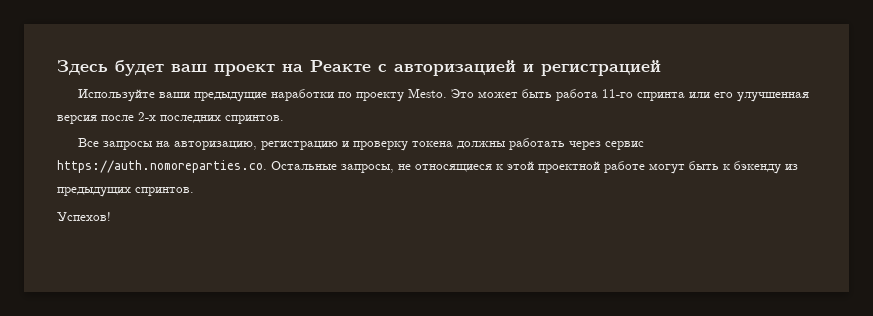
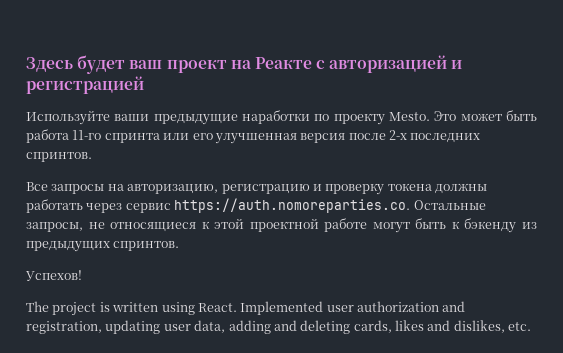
(111, 217) none -> [26,301,466,316] [26,320,532,334] // The project is written using React. Implemented user authorization and registration, updating user data, adding and deleting cards, likes and dislikes, etc.

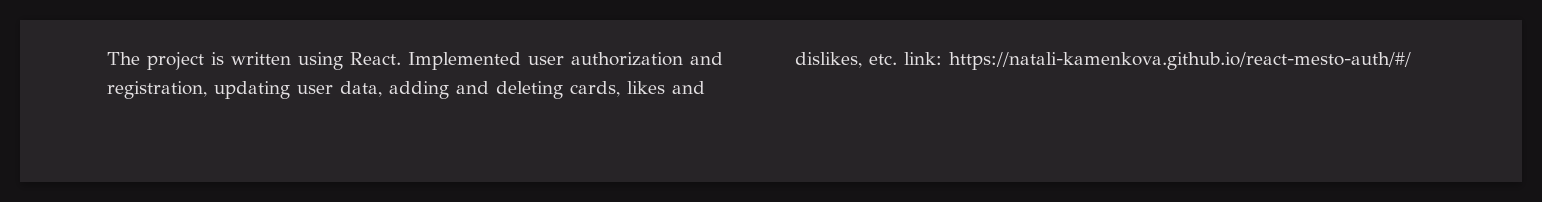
[26,55,463,74] [26,76,144,94] [26,110,537,125] [26,129,481,144] [26,152,92,162] [26,182,487,195] [26,198,486,213] [26,218,537,233] [26,241,180,252] [25,270,82,281] Здесь будет ваш проект на Реакте с авторизацией и регистрацией // Используйте ваши предыдущие наработки по проекту Mesto. Это может быть работа 11-го спринта или его улучшенная версия после 2-х последних спринтов. // Все запросы на авторизацию, регистрацию и проверку токена должны работать через сервис https://auth.nomoreparties.co. Остальные запросы, не относящиеся к этой проектной работе могут быть к бэкенду из предыдущих спринтов. // Успехов! // -> (107, 58) none
(532, 326) none -> [904,52,1411,70] link: https://natali-kamenkova.github.io/react-mesto-auth/#/

